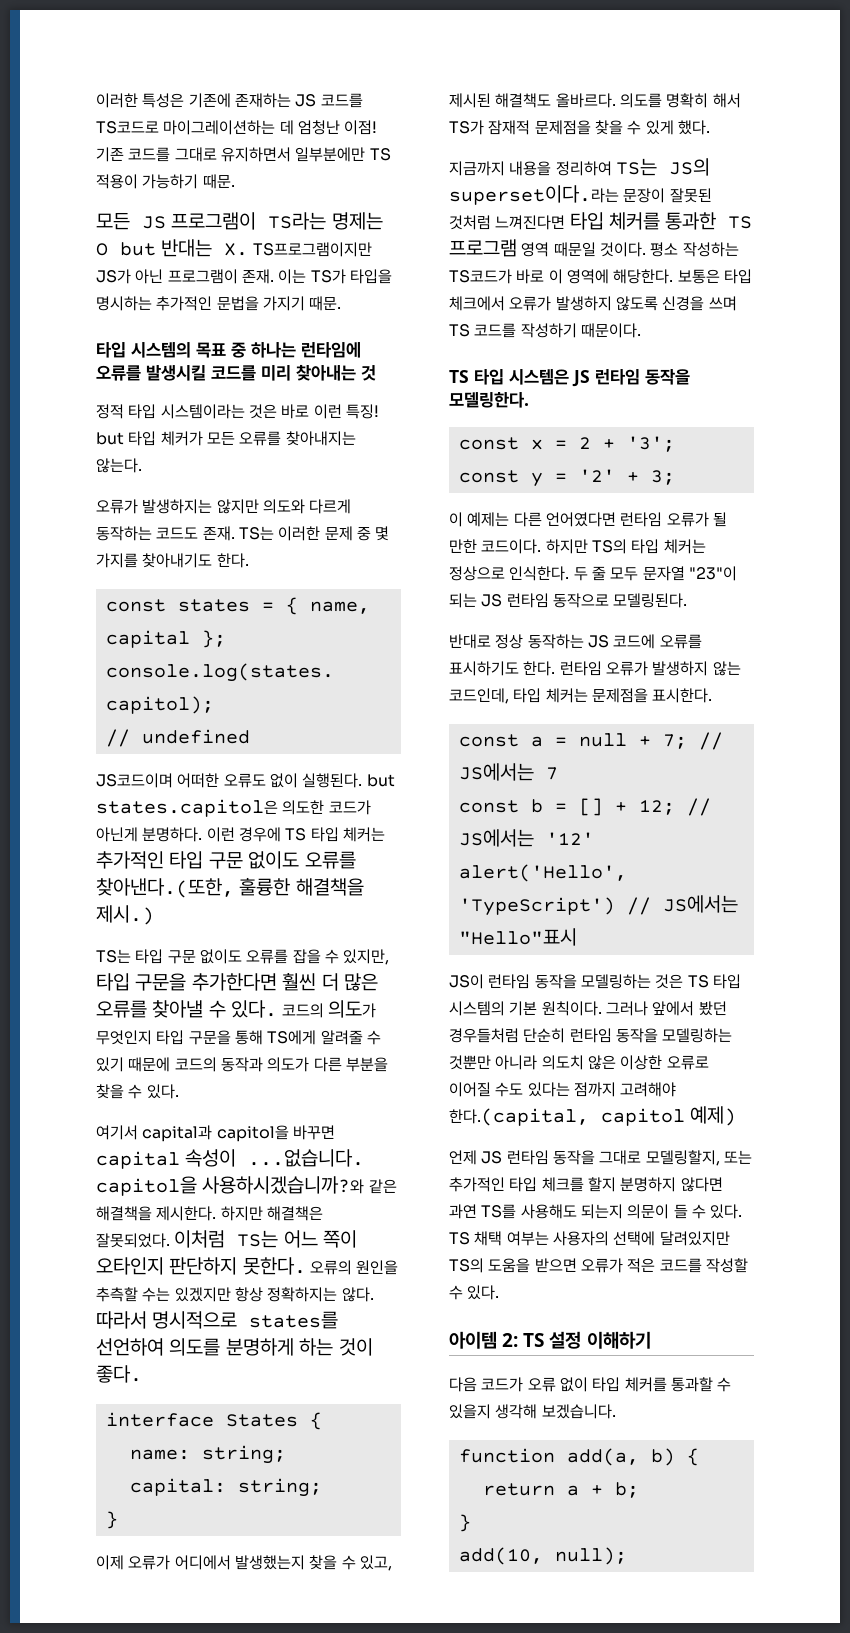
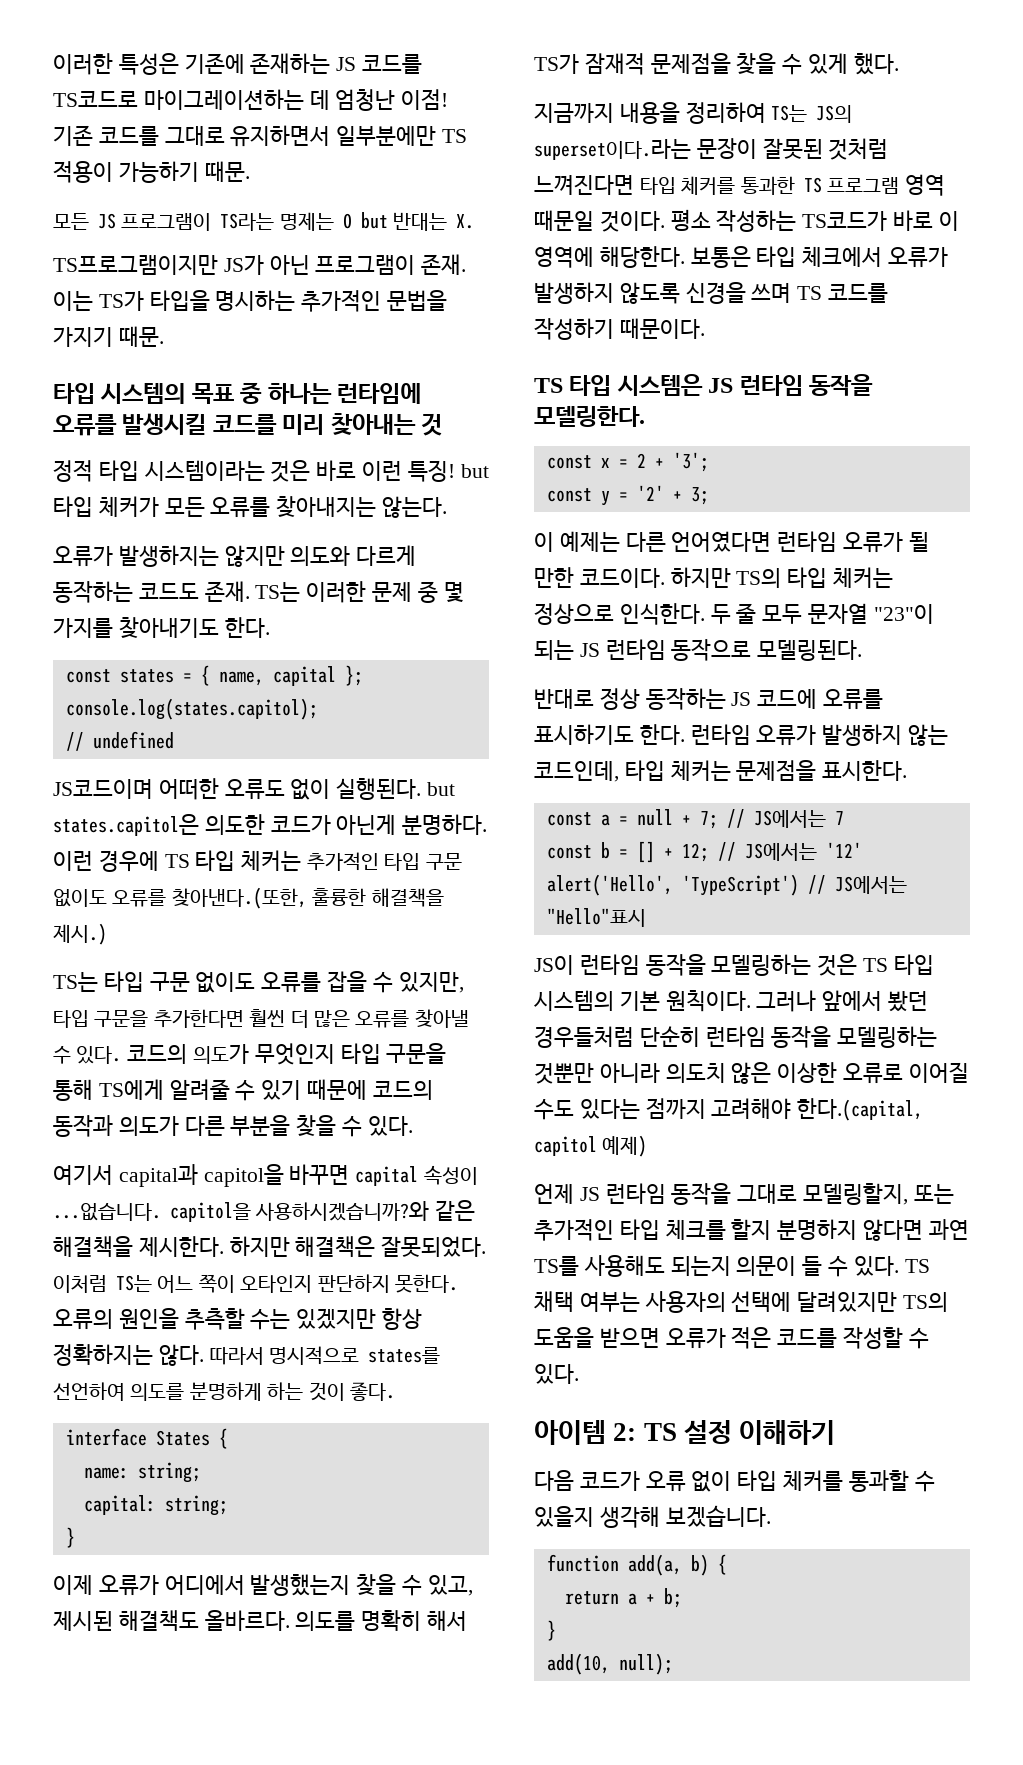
(249, 249) none -> (475, 221) //

